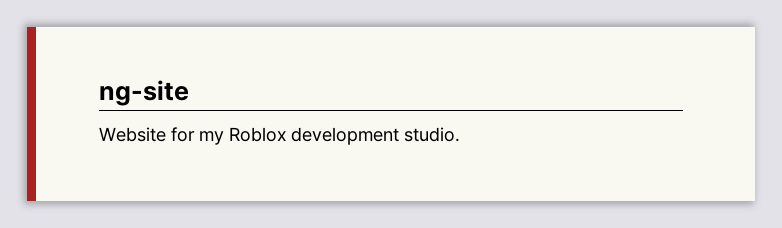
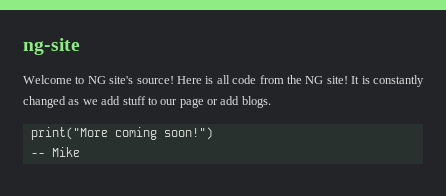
[99,127,460,145] Website for my Roblox development studio. -> [23,75,424,87] [23,96,271,108] [30,127,213,140] [30,147,80,157] Welcome to NG site's source! Here is all code from the NG site! It is constantly changed as we add stuff to our page or add blogs. // print("More coming soon!") // -- Mike

